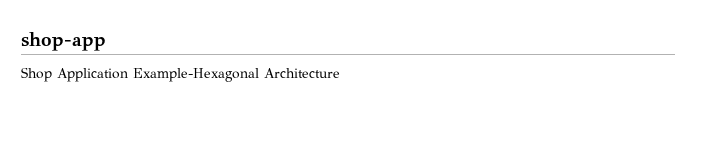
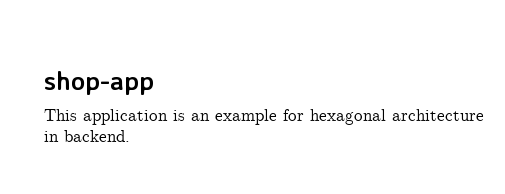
[21,67,340,82] Shop Application Example-Hexagonal Architecture -> [44,109,484,125] [44,130,130,142] This application is an example for hexagonal architecture in backend.

